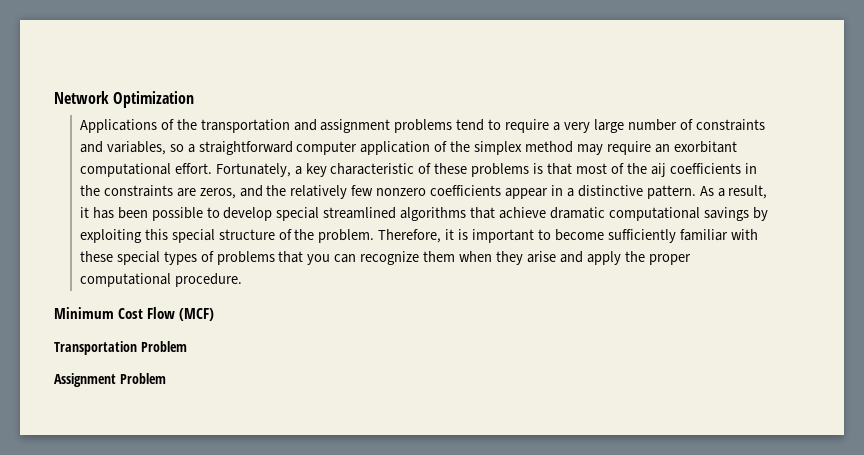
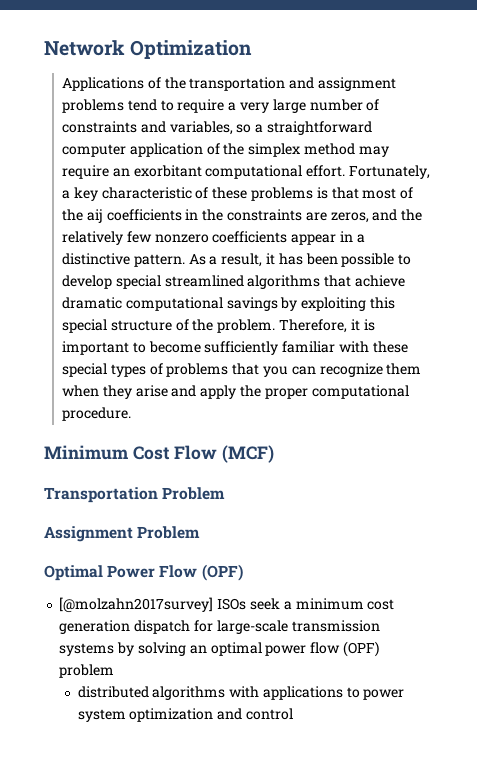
(166, 378) none -> [44,564,243,581] [59,597,395,613] [59,620,380,634] [59,641,379,657] [59,664,115,678] [77,686,405,700] [77,708,293,722] // Optimal Power Flow (OPF) // [@molzahn2017survey] ISOs seek a minimum cost generation dispatch for large-scale transmission systems by solving an optimal power flow (OPF) problem // distributed algorithms with applications to power system optimization and control

